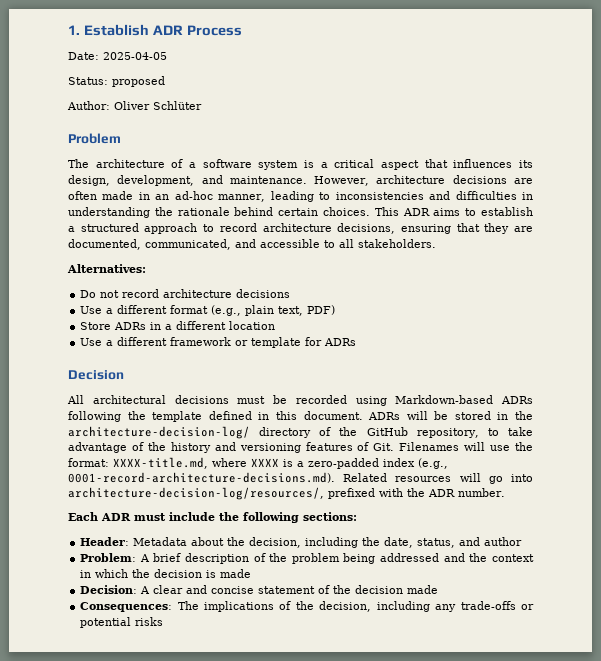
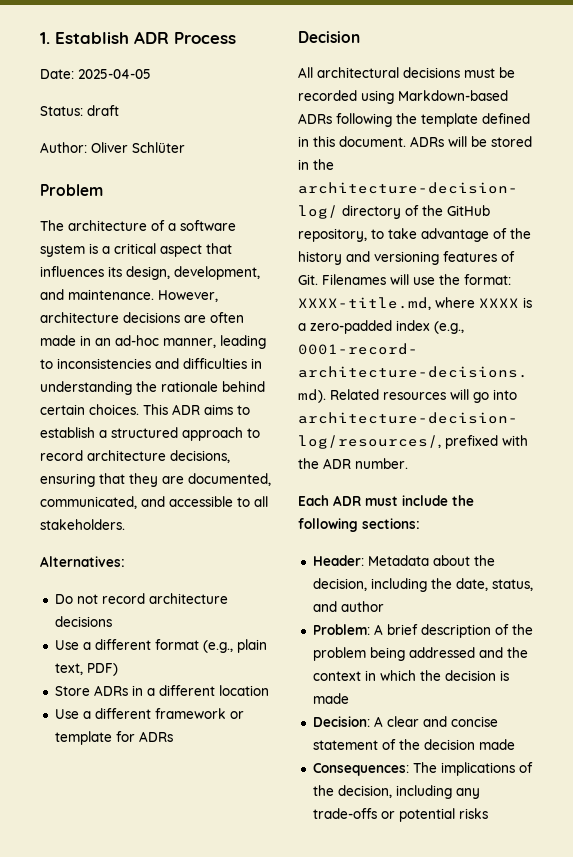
[112,76,165,87] proposed -> [87,105,119,116] draft

